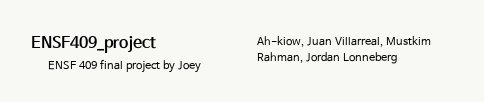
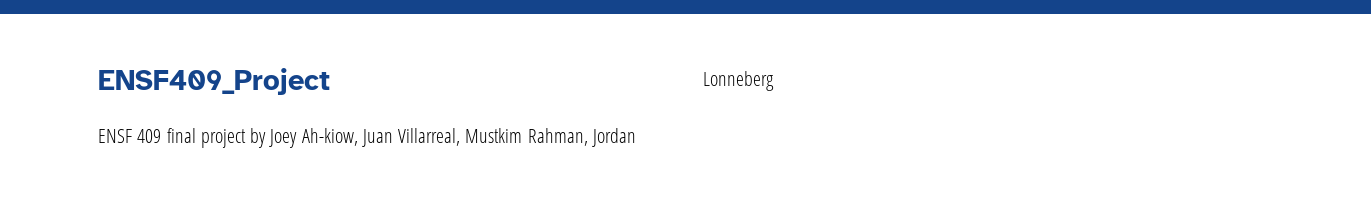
[31,35,156,53] ENSF409_project -> [98,68,330,95] ENSF409_Project

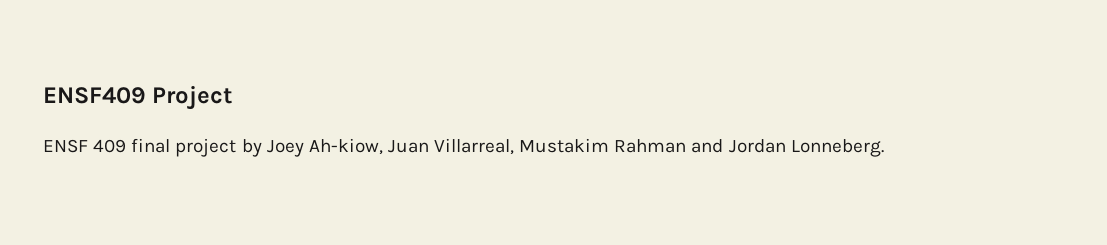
[98,68,330,95] ENSF409_Project -> [43,85,233,110] ENSF409 Project
[465,128,636,147] [703,71,774,91] Mustkim Rahman, Jordan Lonneberg -> [519,138,884,157] Mustakim Rahman and Jordan Lonneberg.

